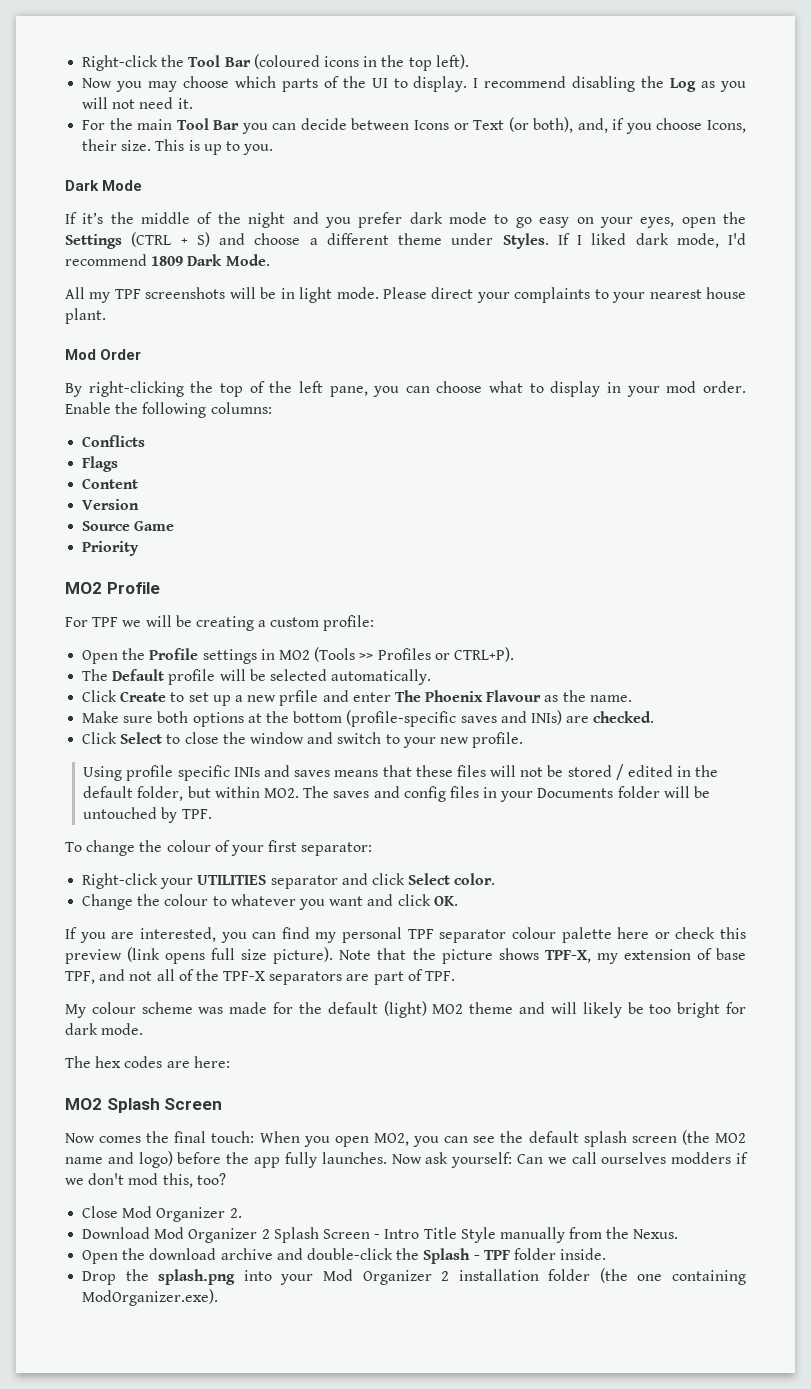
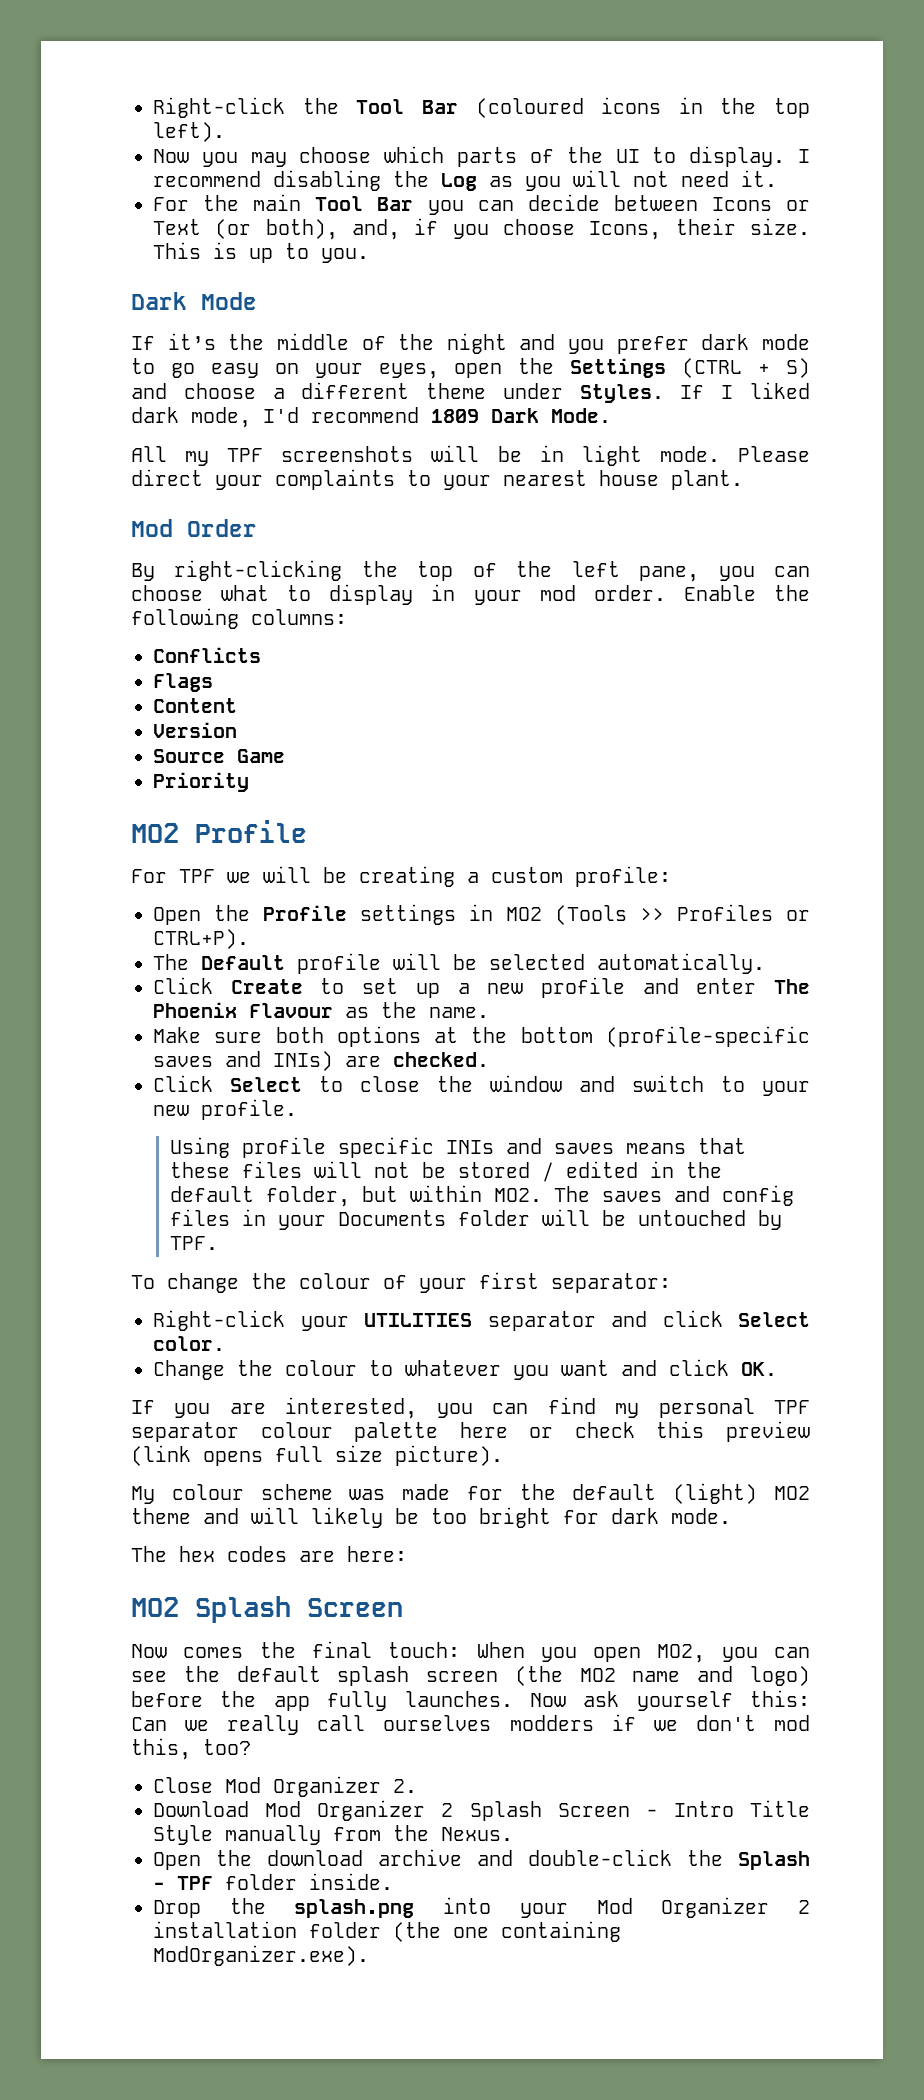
[279,690,319,706] prfile -> [540,977,625,998] profile
[339,948,746,964] [65,969,456,985] Note that the picture shows TPF-X, my extension of base TPF, and not all of the TPF-X separators are part of TPF. -> (503, 1455) none
[451,1152,513,1168] yourself: -> [636,1690,810,1711] yourself this:
(567, 1160) none -> [227,1715,300,1735] really

